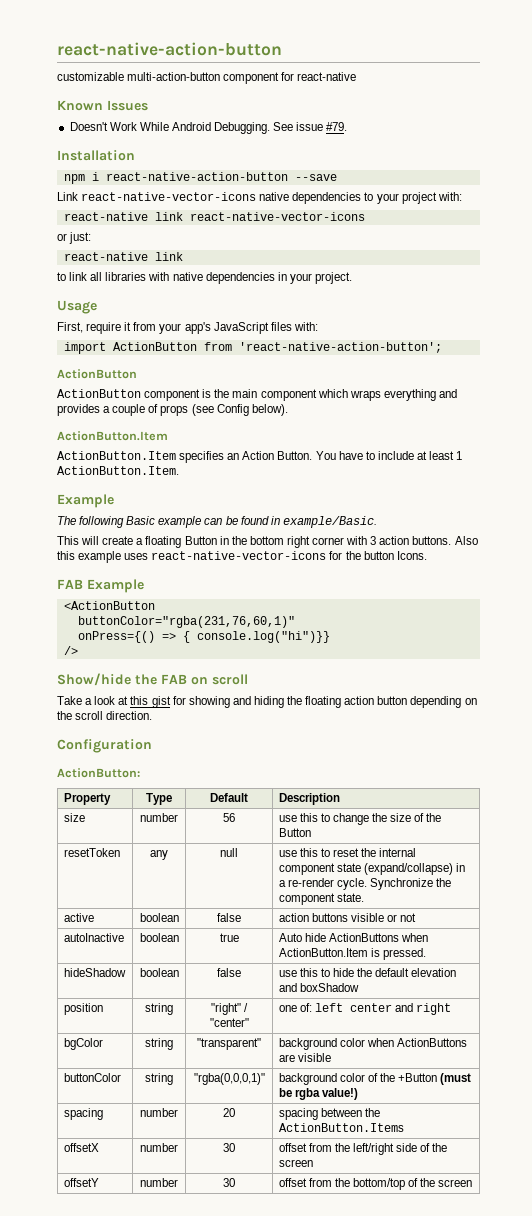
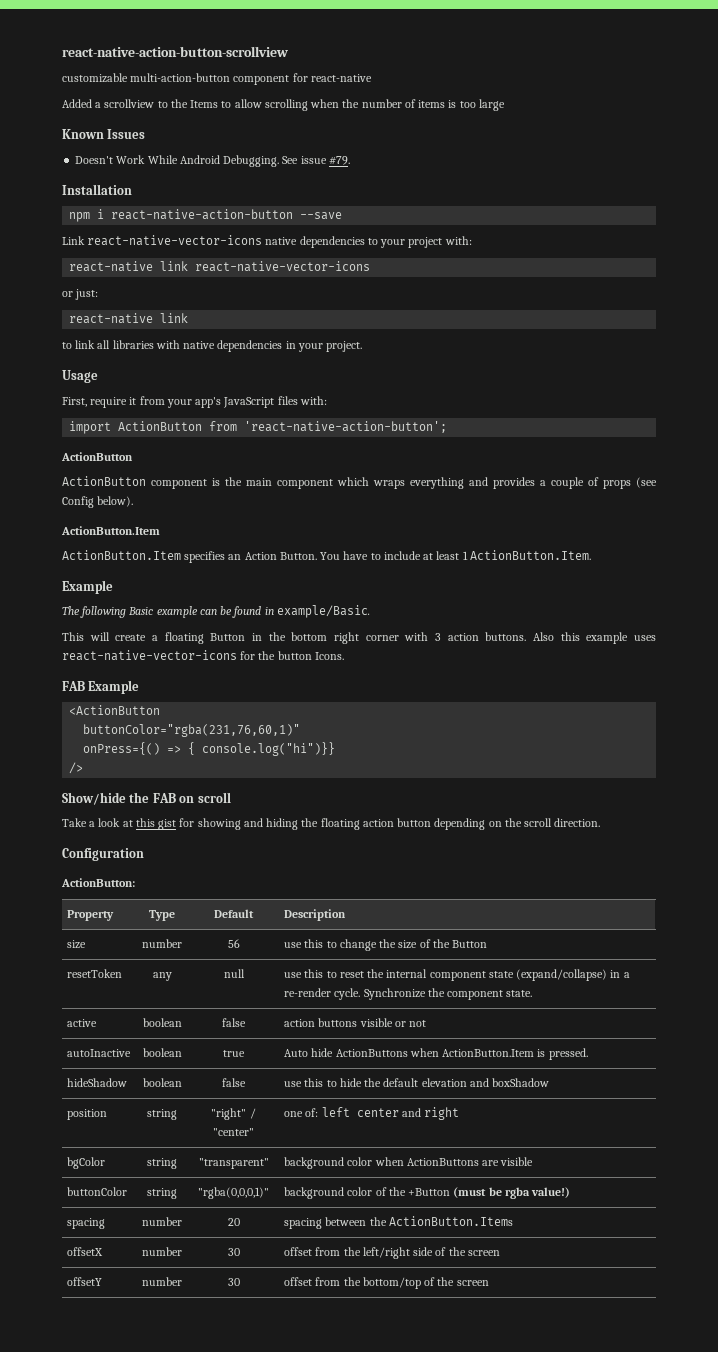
[57,42,282,56] react-native-action-button -> [62,46,288,57] react-native-action-button-scrollview
(357, 76) none -> [62,99,505,111] // Added a scrollview to the Items to allow scrolling when the number of items is too large

